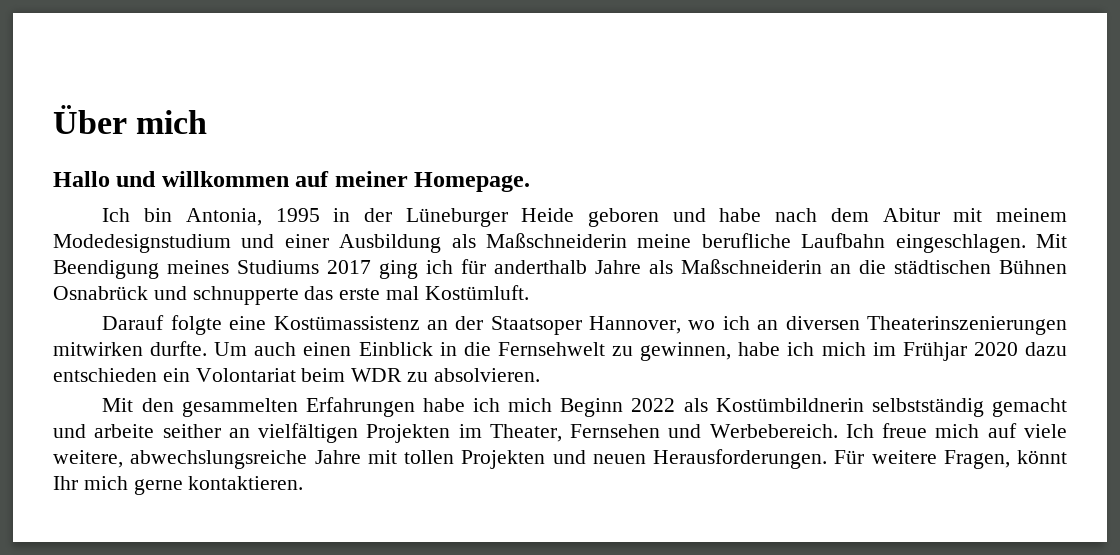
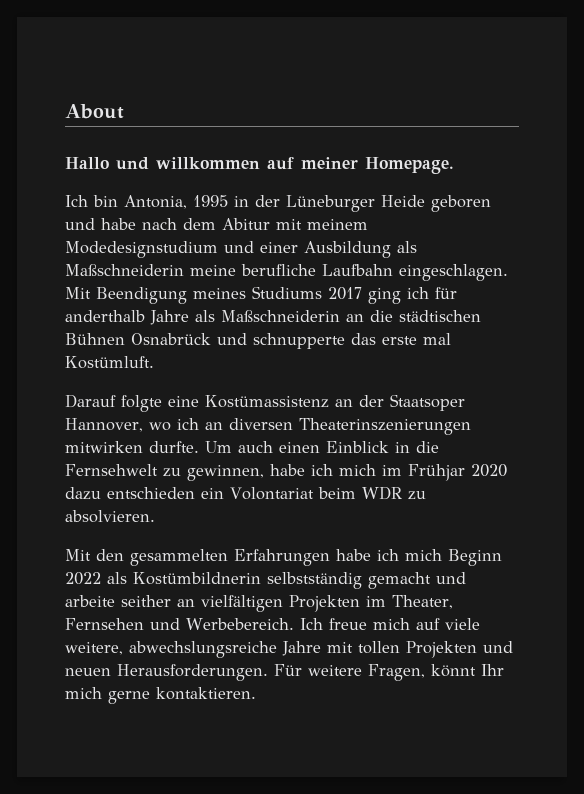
[53,105,208,134] Über mich -> [65,104,124,119] About

